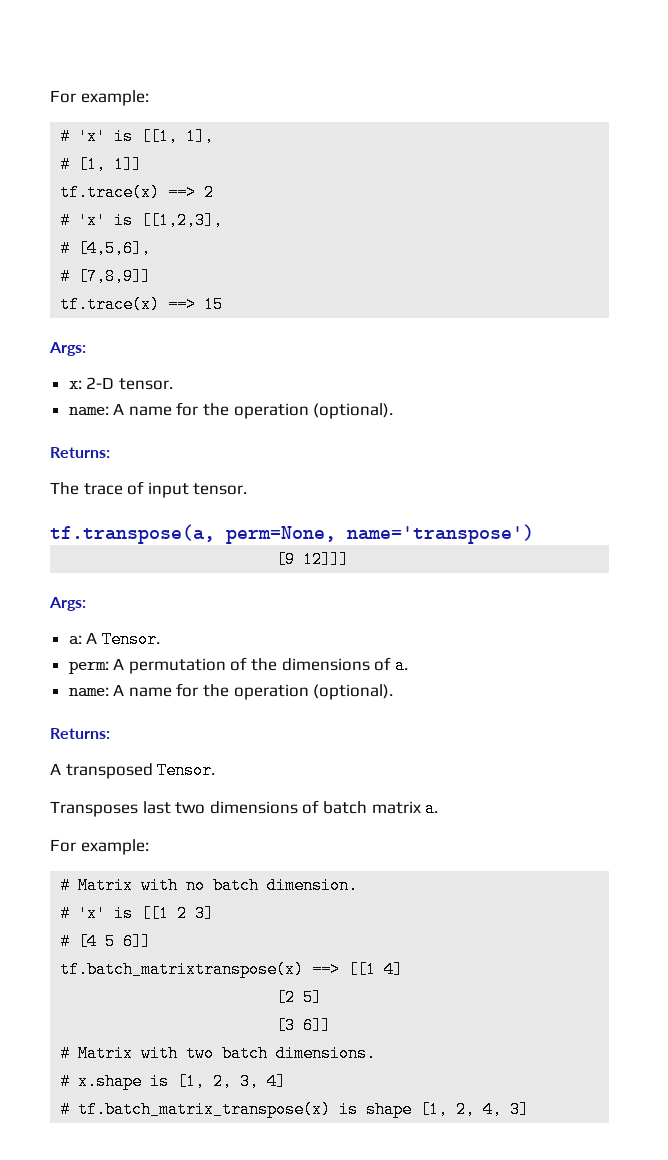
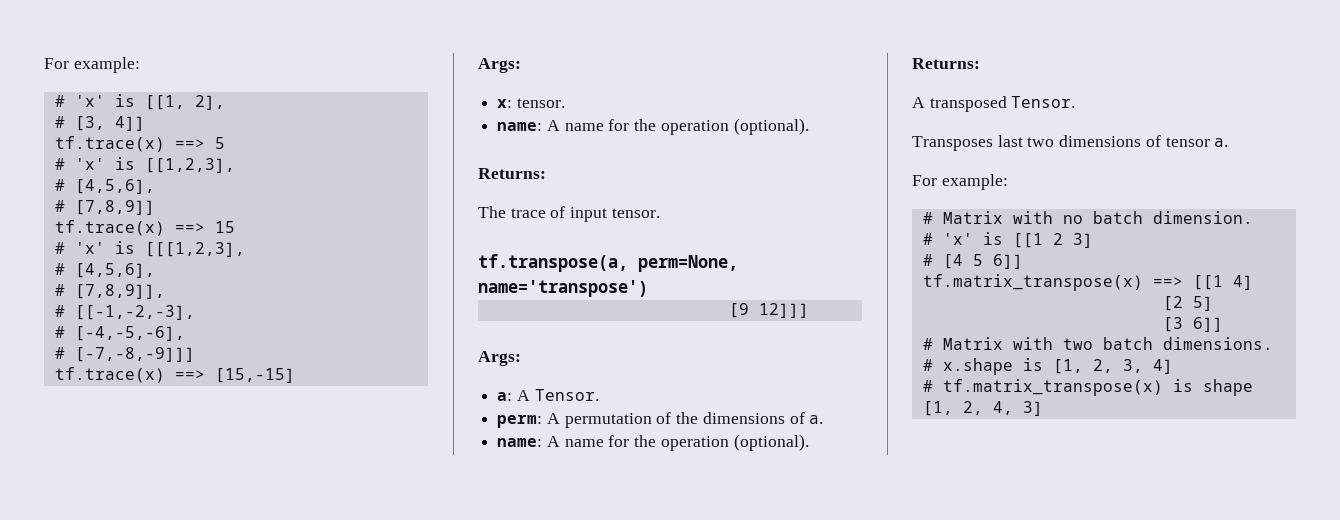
[186,128,215,145] [60,156,143,173] [60,184,215,201] 1], // # [1, 1]] // tf.trace(x) ==> 2 -> [194,95,225,110] [54,116,145,131] [54,136,225,152] 2], // # [3, 4]] // tf.trace(x) ==> 5
(224, 304) none -> [54,241,245,257] [54,263,155,278] [54,284,165,299] [54,305,195,320] [54,326,185,341] [54,347,195,362] [54,367,295,383] // # 'x' is [[[1,2,3], // # [4,5,6], // # [7,8,9]], // # [[-1,-2,-3], // # [-4,-5,-6], // # [-7,-8,-9]]] // tf.trace(x) ==> [15,-15]
[86,377,115,389] 2-D -> (513, 103) none
[322,801,421,814] batch matrix -> [1165,137,1210,147] tensor
[60,961,305,978] tf.batch_matrixtranspose(x) -> [922,274,1143,291] tf.matrix_transpose(x)
[78,1101,332,1118] tf.batch_matrix_transpose(x) -> [942,379,1163,396] tf.matrix_transpose(x)

